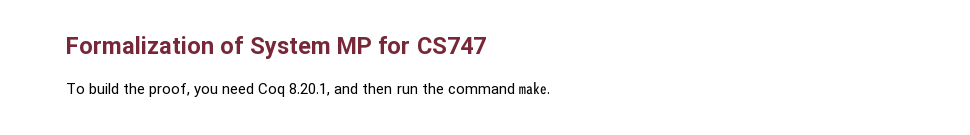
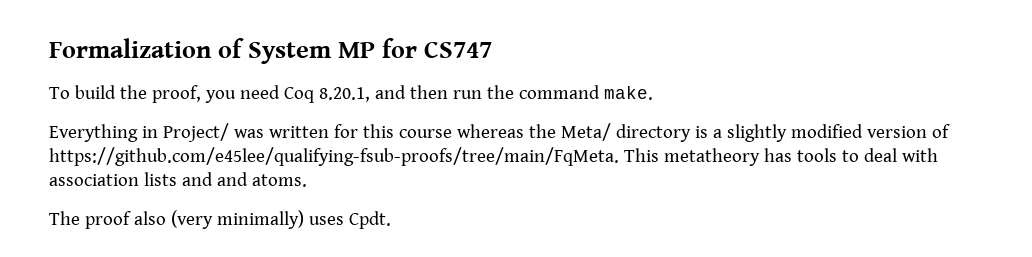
(550, 88) none -> [49,123,950,142] [49,147,938,166] [49,172,307,187] [49,210,391,229] // Everything in Project/ was written for this course whereas the Meta/ directory is a slightly modified version of https://github.com/e45lee/qualifying-fsub-proofs/tree/main/FqMeta. This metatheory has tools to deal with association lists and and atoms. // The proof also (very minimally) uses Cpdt.

